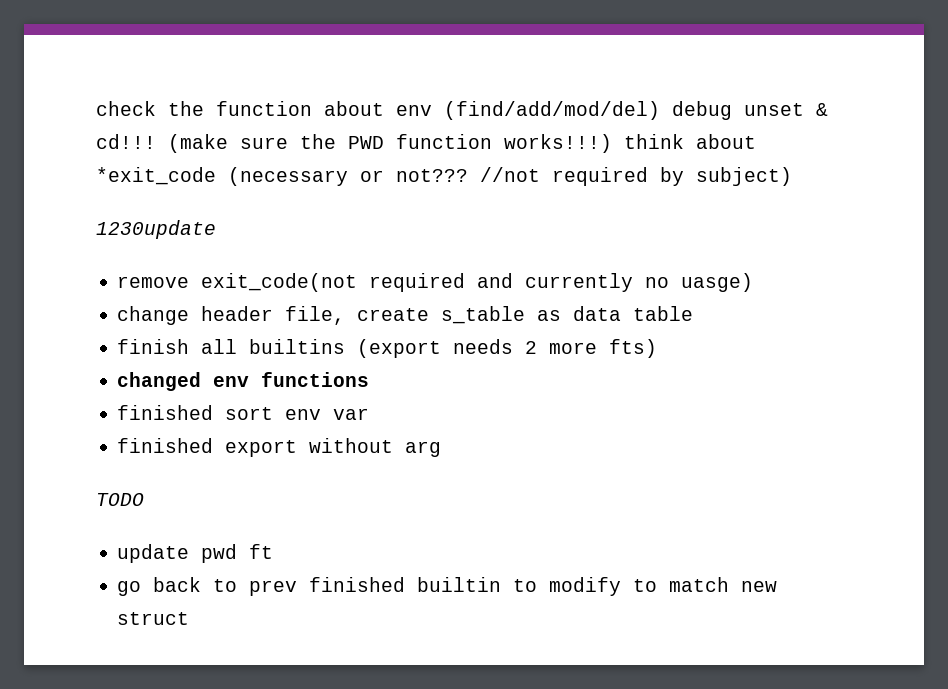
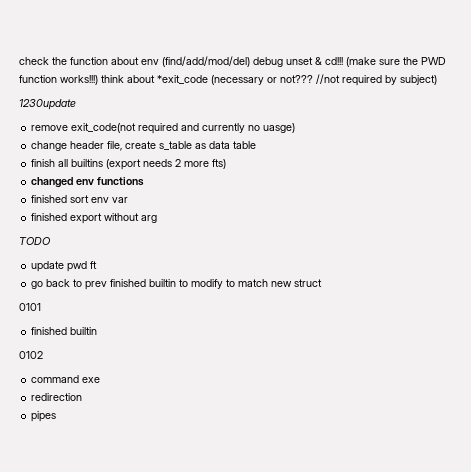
(190, 618) none -> [19,303,41,311] [31,327,98,335] [19,351,43,359] [31,375,101,383] [31,393,83,401] [31,411,57,422] // 0101 // finished builtin // 0102 // command exe // redirection // pipes

